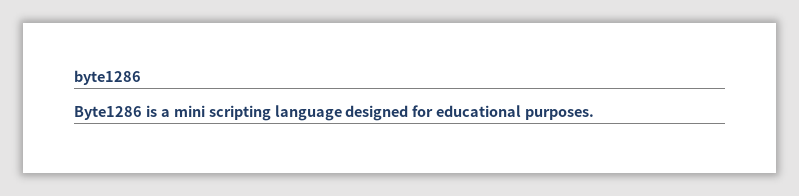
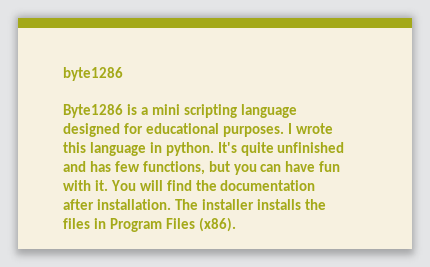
(595, 114) none -> [287,123,333,134] [63,142,345,156] [63,161,341,175] [63,180,316,191] [63,199,326,210] [63,217,236,232] I wrote this language in python. It's quite unfinished and has few functions, but you can have fun with it. You will find the documentation after installation. The installer installs the files in Program Files (x86).

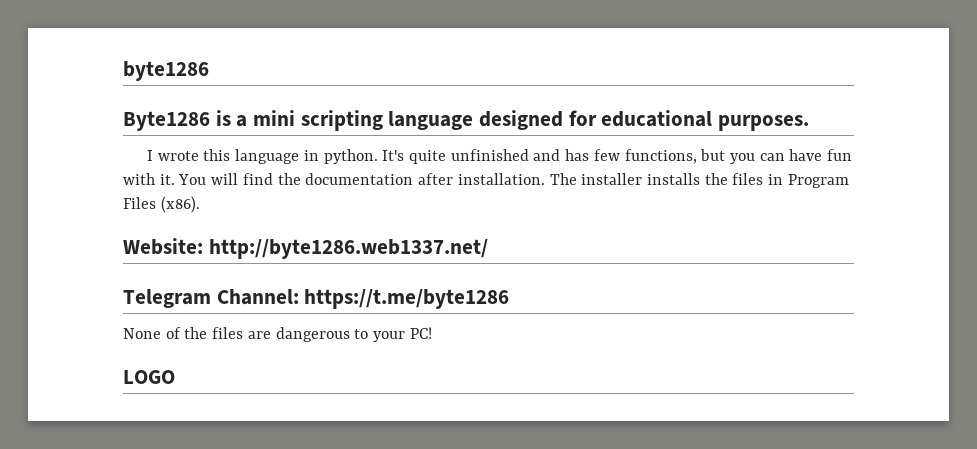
(284, 131) none -> (810, 123) //
(236, 224) none -> [123,238,488,259] [123,289,510,309] [123,327,432,342] [123,370,175,384] // Website: http://byte1286.web1337.net/ // Telegram Channel: https://t.me/byte1286 // None of the files are dangerous to your PC! // LOGO

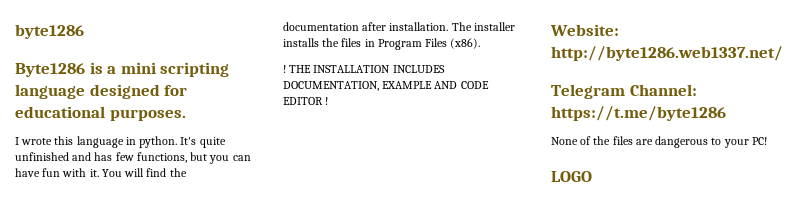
(200, 204) none -> [283,65,445,73] [283,81,489,91] [283,97,329,105] // ! THE INSTALLATION INCLUDES DOCUMENTATION, EXAMPLE AND CODE EDITOR !

